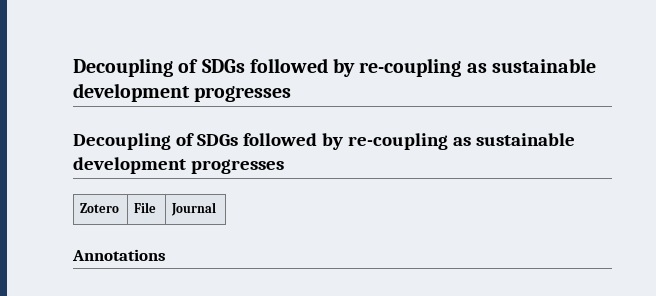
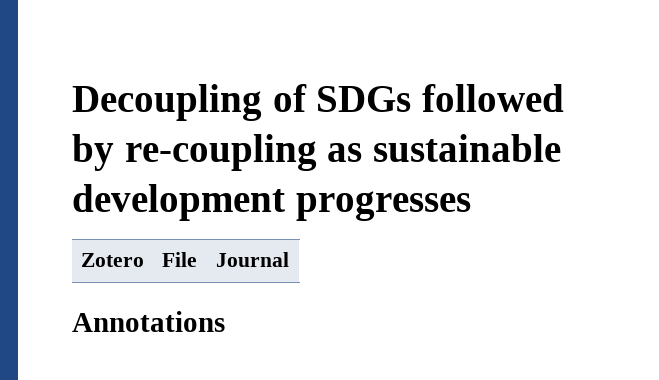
[73,133,575,150] [73,157,284,174] // Decoupling of SDGs followed by re-coupling as sustainable development progresses -> (471, 206) none

